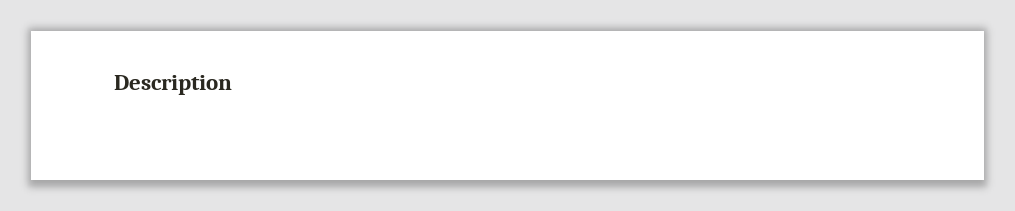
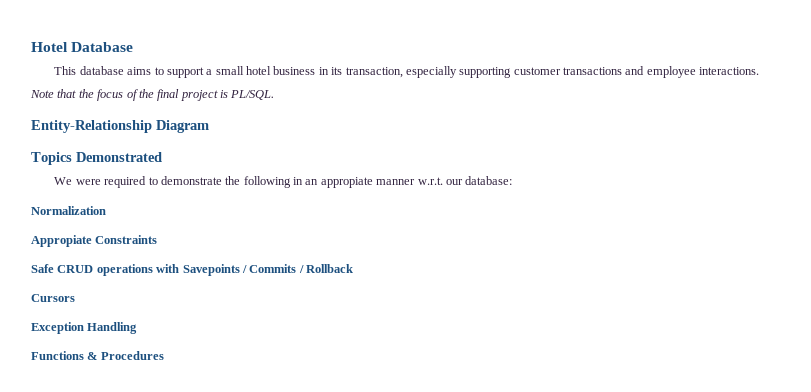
[114,75,232,95] Description -> [31,42,134,52] [54,66,760,78] [30,89,275,101] [31,120,209,133] [31,152,162,165] [54,176,513,188] [31,206,106,215] [31,235,158,247] [31,264,353,276] [31,294,75,302] [31,322,138,334] [31,351,164,360] Hotel Database // This database aims to support a small hotel business in its transaction, especially supporting customer transactions and employee interactions. // Note that the focus of the final project is PL/SQL. // Entity-Relationship Diagram // Topics Demonstrated // We were required to demonstrate the following in an appropiate manner w.r.t. our database: // Normalization // Appropiate Constraints // Safe CRUD operations with Savepoints / Commits / Rollback // Cursors // Exception Handling // Functions & Procedures

